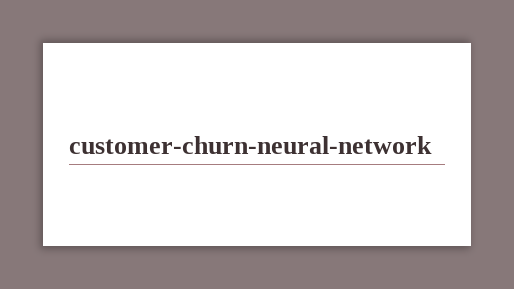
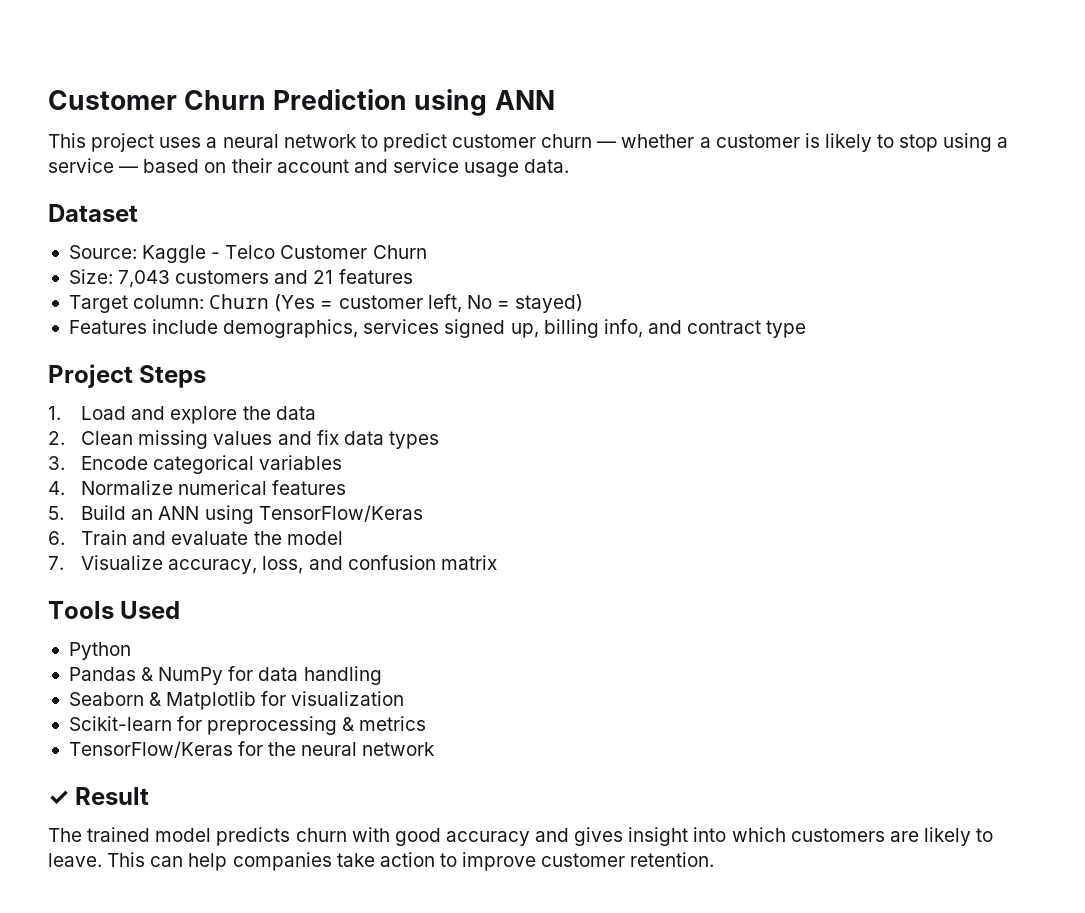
[69,136,432,154] customer-churn-neural-network -> [48,89,555,116] [48,133,1009,152] [48,158,570,177] [48,204,138,222] [68,245,427,263] [68,269,413,288] [68,294,584,313] [68,319,807,338] [48,364,207,388] [48,406,316,424] [48,430,439,449] [48,455,343,474] [48,480,347,495] [48,505,423,524] [48,530,343,545] [48,555,497,574] [48,601,181,619] [68,642,131,660] [68,666,382,685] [68,691,405,710] [68,716,427,735] [68,741,436,758] [48,787,150,805] [48,827,994,846] [48,852,715,871] Customer Churn Prediction using ANN // This project uses a neural network to predict customer churn — whether a customer is likely to stop using a service — based on their account and service usage data. // Dataset // Source: Kaggle - Telco Customer Churn // Size: 7,043 customers and 21 features // Target column: Churn (Yes = customer left, No = stayed) // Features include demographics, services signed up, billing info, and contract type // Project Steps // 1. Load and explore the data // 2. Clean missing values and fix data types // 3. Encode categorical variables // 4. Normalize numerical features // 5. Build an ANN using TensorFlow/Keras // 6. Train and evaluate the model // 7. Visualize accuracy, loss, and confusion matrix // Tools Used // Python // Pandas & NumPy for data handling // Seaborn & Matplotlib for visualization // Scikit-learn for preprocessing & metrics // TensorFlow/Keras for the neural network // ✓ Result // The trained model predicts churn with good accuracy and gives insight into which customers are likely to leave. This can help companies take action to improve customer retention.

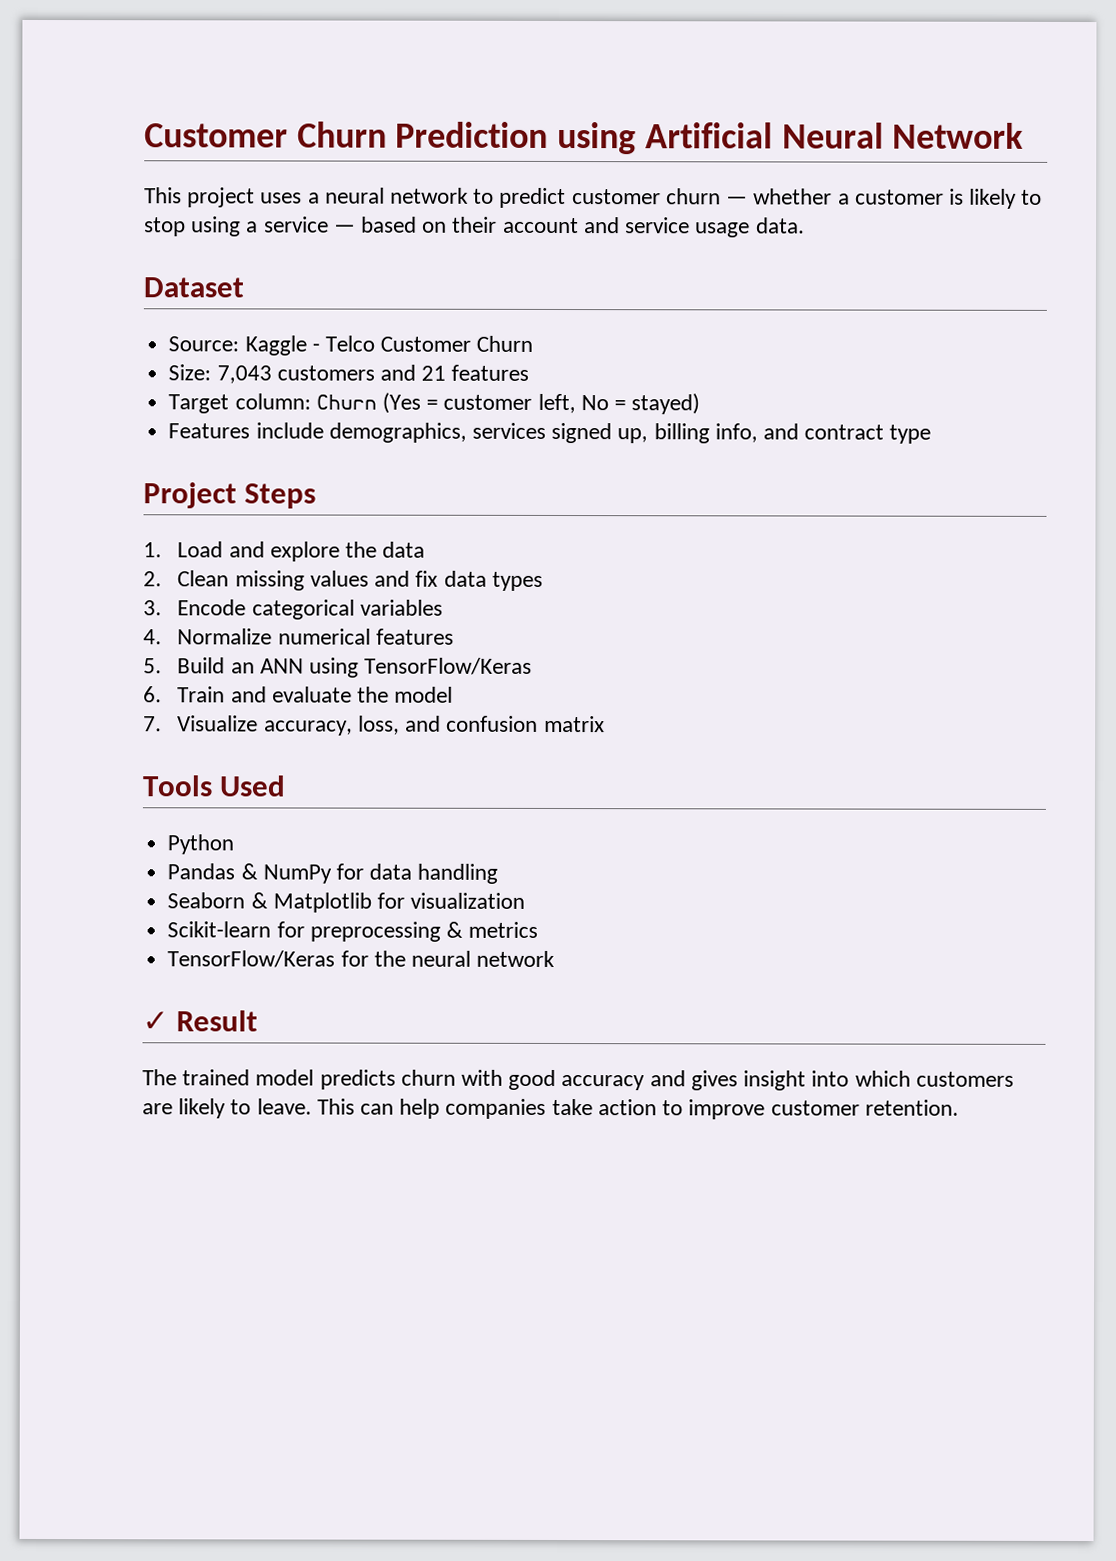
[494,90,555,110] ANN -> [644,122,1025,149] Artificial Neural Network

